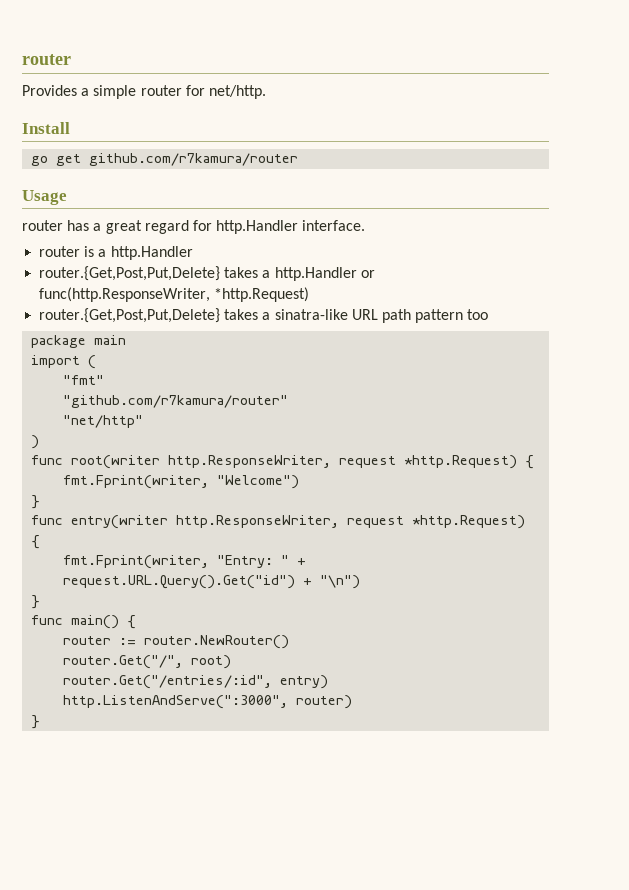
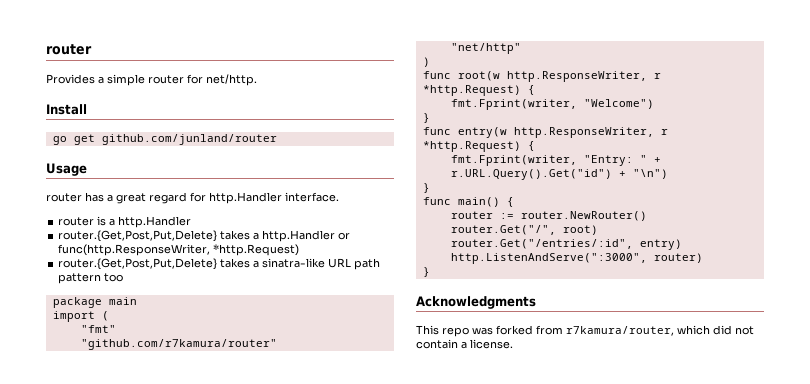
[89,153,299,166] github.com/r7kamura/router -> [101,134,277,145] github.com/junland/router
[71,455,397,469] root(writer http.ResponseWriter, request -> [457,71,661,82] root(w http.ResponseWriter, r
[71,515,405,529] entry(writer http.ResponseWriter, request -> [457,127,668,138] entry(w http.ResponseWriter, r
[63,575,296,589] request.URL.Query().Get("id") -> [450,169,612,180] r.URL.Query().Get("id")
(41, 722) none -> [416,296,536,309] [416,325,754,337] [416,339,513,349] // Acknowledgments // This repo was forked from r7kamura/router, which did not contain a license.

